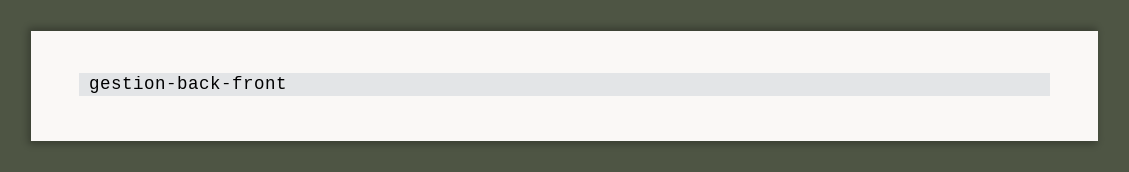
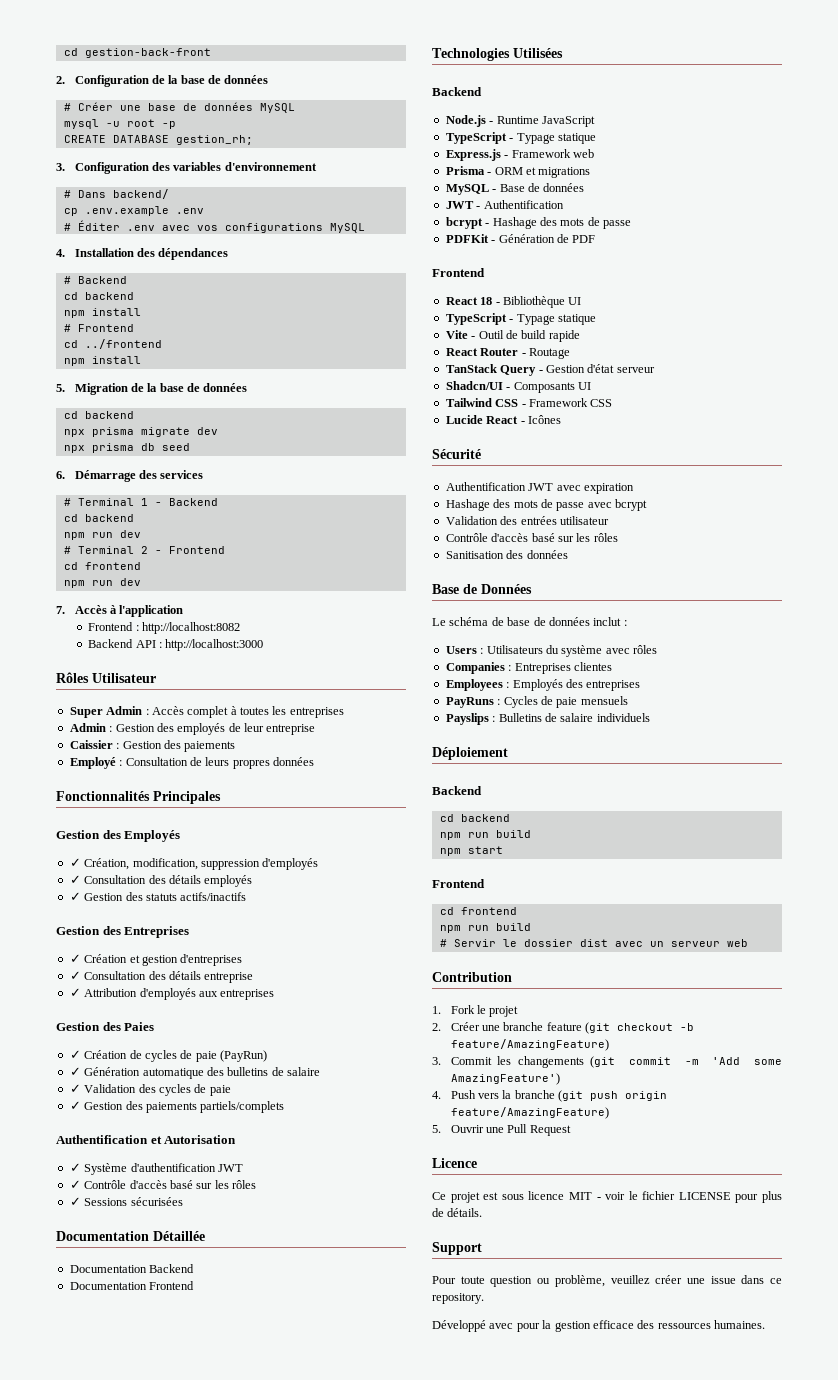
(89, 84) none -> [63,48,78,56] cd
(288, 84) none -> [56,75,269,87] [63,102,295,113] [63,119,176,129] [63,135,253,145] [56,162,317,174] [63,189,169,199] [63,206,204,216] [63,220,365,233] [56,248,229,260] [63,276,127,284] [63,292,134,300] [63,308,141,318] [63,324,134,332] [63,339,162,349] [63,356,141,366] [56,383,248,395] [63,411,134,419] [63,427,218,437] [63,443,190,453] [56,470,204,482] [63,498,218,506] [63,514,134,522] [63,530,141,540] [63,546,225,554] [63,562,141,570] [63,578,141,588] [56,605,184,617] [88,622,240,634] [88,639,264,651] [56,672,156,683] [69,706,344,718] [69,723,316,735] [69,740,236,752] [69,757,314,769] [56,791,221,804] [56,830,181,842] [69,858,319,870] [69,875,253,887] [69,892,247,901] [56,926,190,938] [69,954,243,966] [69,971,254,983] [69,988,275,1000] [56,1022,155,1031] [69,1050,267,1062] [69,1067,320,1079] [69,1084,231,1096] [69,1101,285,1113] [56,1135,237,1144] [69,1163,243,1175] [69,1180,256,1189] [69,1197,183,1206] [56,1231,205,1241] [69,1264,195,1273] [69,1281,195,1290] [432,48,563,61] [432,87,482,96] [445,115,595,127] [445,132,596,144] [445,149,594,161] [445,166,591,178] [445,183,585,195] [445,200,564,209] [445,217,631,229] [445,234,596,243] [432,268,485,277] [445,296,582,308] [445,313,596,325] [445,330,580,342] [445,348,570,359] [445,364,655,376] [445,381,591,393] [445,398,613,407] [445,415,561,424] [432,449,481,459] [445,482,634,494] [445,499,647,511] [445,516,609,525] [445,533,618,542] [445,550,568,559] [432,584,532,594] [432,617,627,626] [445,645,657,657] [445,662,612,674] [445,679,641,691] [445,696,628,708] [445,713,650,725] [432,747,508,760] [432,786,482,795] [439,814,510,822] [439,830,531,840] [439,846,503,856] [432,879,485,888] [439,907,517,915] [439,923,531,933] [439,939,748,947] [432,972,512,982] [432,1005,519,1017] [432,1022,694,1034] [450,1039,609,1051] [432,1056,782,1068] [450,1073,560,1085] [432,1090,667,1102] [450,1107,609,1119] [432,1124,571,1136] [432,1158,477,1168] [432,1191,782,1203] [432,1208,483,1217] [432,1242,482,1255] [432,1275,782,1287] [432,1293,484,1304] [432,1320,765,1332] // 2. Configuration de la base de données // # Créer une base de données MySQL // mysql -u root -p // CREATE DATABASE gestion_rh; // 3. Configuration des variables d'environnement // # Dans backend/ // cp .env.example .env // # Éditer .env avec vos configurations MySQL // 4. Installation des dépendances // # Backend // cd backend // npm install // # Frontend // cd ../frontend // npm install // 5. Migration de la base de données // cd backend // npx prisma migrate dev // npx prisma db seed // 6. Démarrage des services // # Terminal 1 - Backend // cd backend // npm run dev // # Terminal 2 - Frontend // cd frontend // npm run dev // 7. Accès à l'application // Frontend : http://localhost:8082 // Backend API : http://localhost:3000 // Rôles Utilisateur // Super Admin : Accès complet à toutes les entreprises // Admin : Gestion des employés de leur entreprise // Caissier : Gestion des paiements // Employé : Consultation de leurs propres données // Fonctionnalités Principales // Gestion des Employés // ✓ Création, modification, suppression d'employés // ✓ Consultation des détails employés // ✓ Gestion des statuts actifs/inactifs // Gestion des Entreprises // ✓ Création et gestion d'entreprises // ✓ Consultation des détails entreprise // ✓ Attribution d'employés aux entreprises // Gestion des Paies // ✓ Création de cycles de paie (PayRun) // ✓ Génération automatique des bulletins de salaire // ✓ Validation des cycles de paie // ✓ Gestion des paiements partiels/complets // Authentification et Autorisation // ✓ Système d'authentification JWT // ✓ Contrôle d'accès basé sur les rôles // ✓ Sessions sécurisées // Documentation Détaillée // Documentation Backend // Documentation Frontend // Technologies Utilisées // Backend // Node.js - Runtime JavaScript // TypeScript - Typage statique // Express.js - Framework web // Prisma - ORM et migrations // MySQL - Base de données // JWT - Authentification // bcrypt - Hashage des mots de passe // PDFKit - Génération de PDF // Frontend // React 18 - Bibliothèque UI // TypeScript - Typage statique // Vite - Outil de build rapide // React Router - Routage // TanStack Query - Gestion d'état serveur // Shadcn/UI - Composants UI // Tailwind CSS - Framework CSS // Lucide React - Icônes // Sécurité // Authentification JWT avec expiration // Hashage des mots de passe avec bcrypt // Validation des entrées utilisateur // Contrôle d'accès basé sur les rôles // Sanitisation des données // Base de Données // Le schéma de base de données inclut : // Users : Utilisateurs du système avec rôles // Companies : Entreprises clientes // Employees : Employés des entreprises // PayRuns : Cycles de paie mensuels // Payslips : Bulletins de salaire individuels // Déploiement // Backend // cd backend // npm run build // npm start // Frontend // cd frontend // npm run build // # Servir le dossier dist avec un serveur web // Contribution // 1. Fork le projet // 2. Créer une branche feature (git checkout -b feature/AmazingFeature) // 3. Commit les changements (git commit -m 'Add some AmazingFeature') // 4. Push vers la branche (git push origin feature/AmazingFeature) // 5. Ouvrir une Pull Request // Licence // Ce projet est sous licence MIT - voir le fichier LICENSE pour plus de détails. // Support // Pour toute question ou problème, veuillez créer une issue dans ce repository. // Développé avec pour la gestion efficace des ressources humaines.

